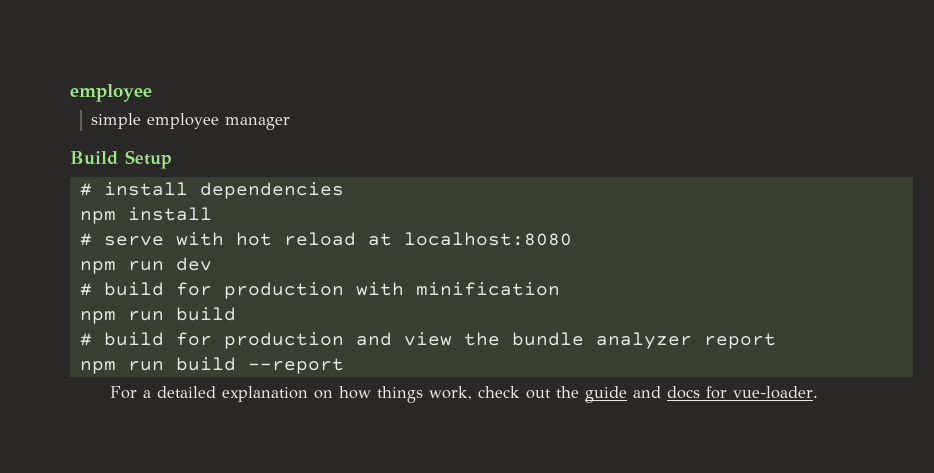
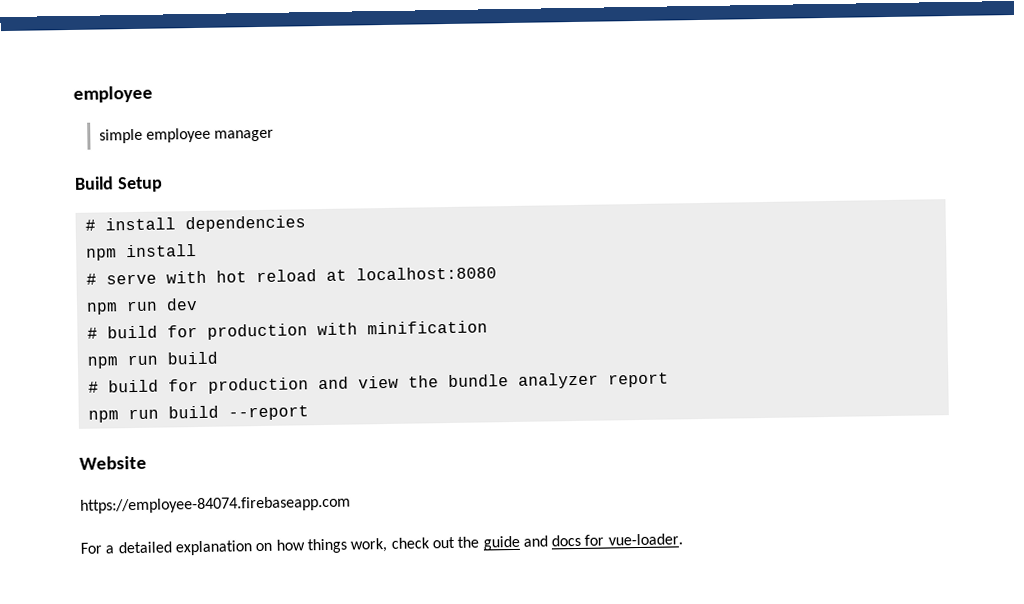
(344, 366) none -> [79,455,147,470] [80,495,351,514] // Website // https://employee-84074.firebaseapp.com

